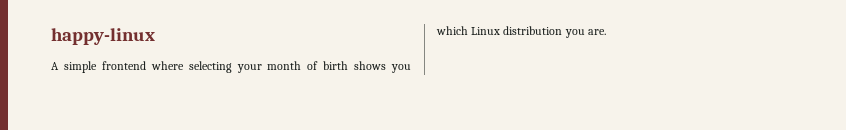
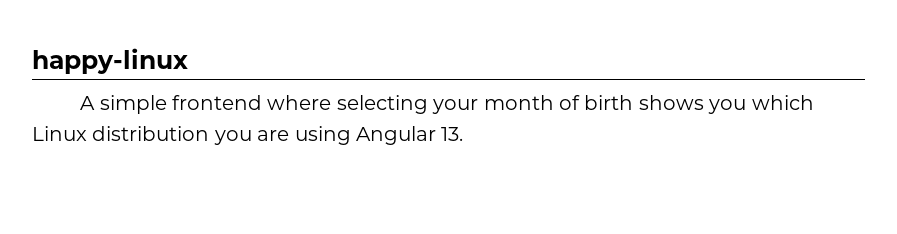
[587,29,606,35] are. -> [257,126,464,145] are using Angular 13.

